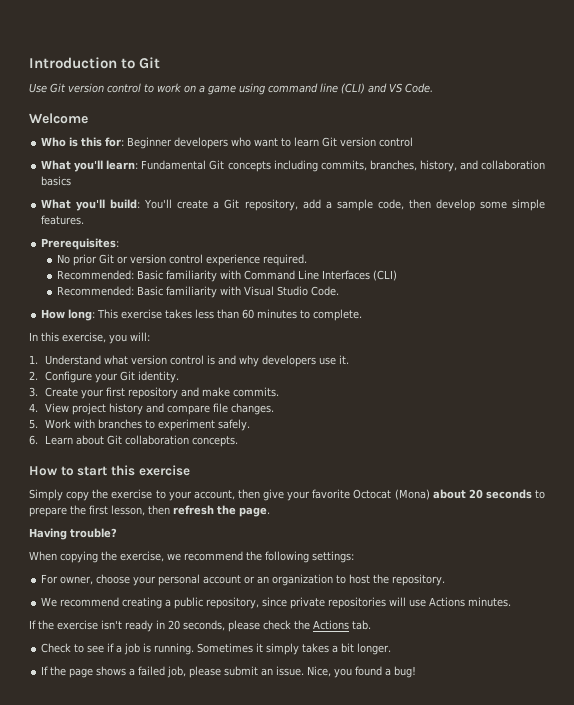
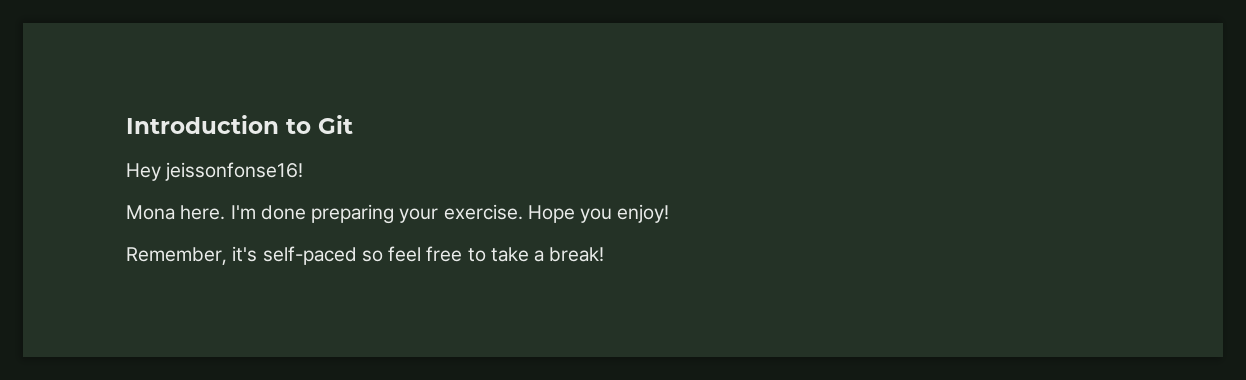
[29,83,433,95] [29,113,88,124] [41,137,414,149] [41,160,545,172] [41,176,72,186] [41,199,545,211] [41,215,85,225] [41,238,120,250] [56,254,307,266] [56,270,397,282] [56,286,339,298] [41,309,363,321] [29,332,150,344] [29,355,349,367] [29,371,179,383] [29,387,279,399] [29,403,274,415] [29,419,250,431] [29,435,238,447] [29,465,190,476] [29,489,545,501] [29,505,270,517] [29,528,117,540] [29,551,354,563] [41,574,446,586] [41,597,512,609] [29,620,371,632] [41,643,392,655] [41,666,417,678] Use Git version control to work on a game using command line (CLI) and VS Code. // Welcome // Who is this for: Beginner developers who want to learn Git version control // What you'll learn: Fundamental Git concepts including commits, branches, history, and collaboration basics // What you'll build: You'll create a Git repository, add a sample code, then develop some simple features. // Prerequisites: // No prior Git or version control experience required. // Recommended: Basic familiarity with Command Line Interfaces (CLI) // Recommended: Basic familiarity with Visual Studio Code. // How long: This exercise takes less than 60 minutes to complete. // In this exercise, you will: // 1. Understand what version control is and why developers use it. // 2. Configure your Git identity. // 3. Create your first repository and make commits. // 4. View project history and compare file changes. // 5. Work with branches to experiment safely. // 6. Learn about Git collaboration concepts. // How to start this exercise // Simply copy the exercise to your account, then give your favorite Octocat (Mona) about 20 seconds to prepare the first lesson, then refresh the page. // Having trouble? // When copying the exercise, we recommend the following settings: // For owner, choose your personal account or an organization to host the repository. // We recommend creating a public repository, since private repositories will use Actions minutes. // If the exercise isn't ready in 20 seconds, please check the Actions tab. // Check to see if a job is running. Sometimes it simply takes a bit longer. // If the page shows a failed job, please submit an issue. Nice, you found a bug! -> [126,162,304,181] [126,204,670,224] [126,246,605,265] Hey jeissonfonse16! // Mona here. I'm done preparing your exercise. Hope you enjoy! // Remember, it's self-paced so feel free to take a break!

